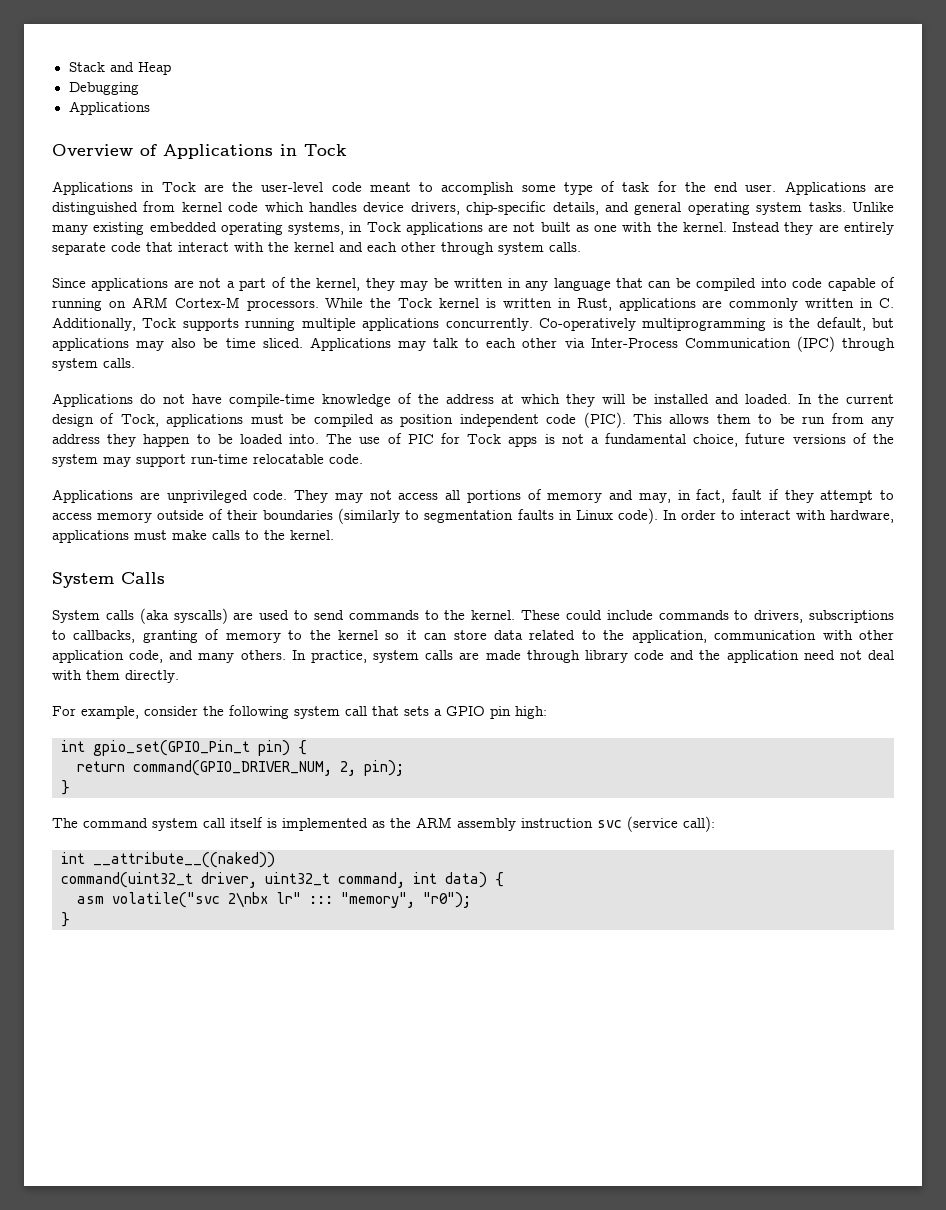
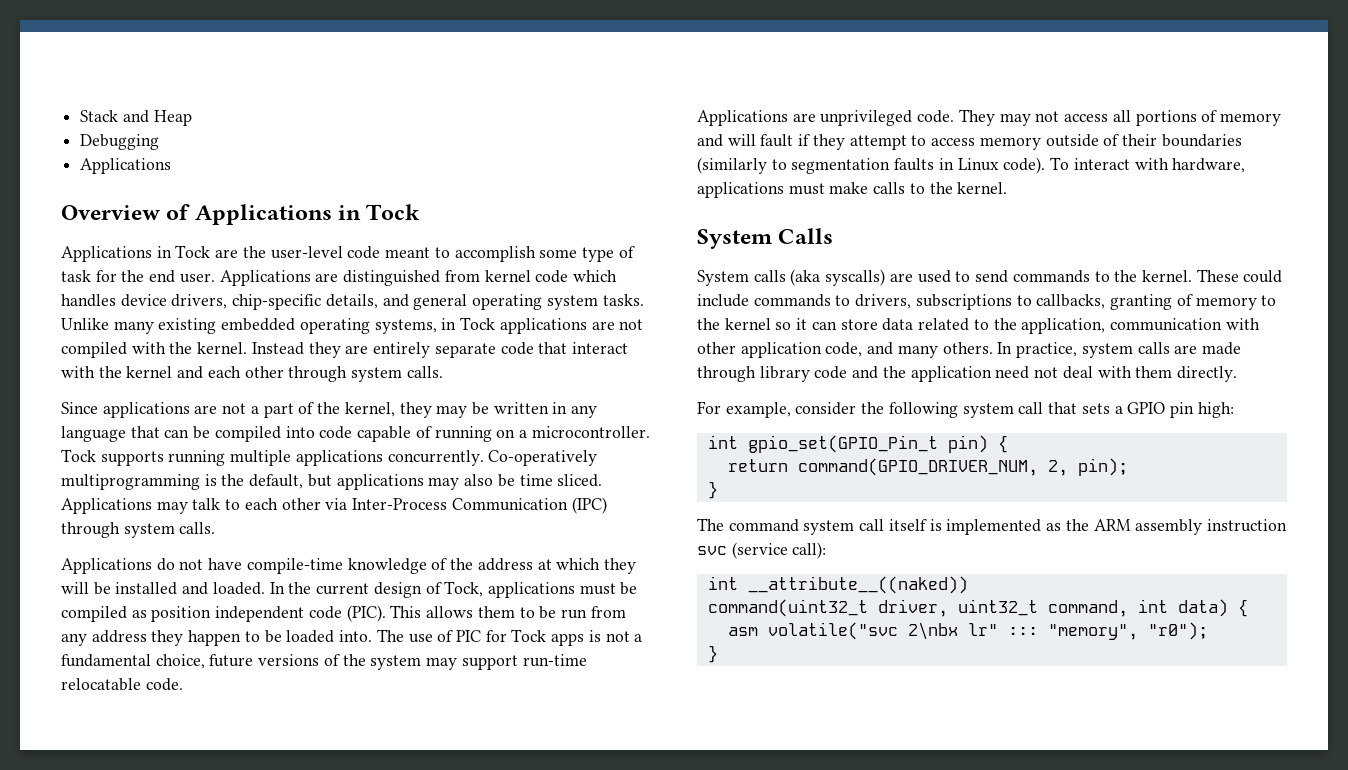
[540,222,618,232] built as one -> [61,342,127,358] compiled
[131,297,895,311] [52,317,136,331] ARM Cortex-M processors. While the Tock kernel is written in Rust, applications are commonly written in C. Additionally, -> [518,426,650,438] a microcontroller.
[638,489,726,503] may, in fact, -> [727,134,756,146] will
[662,510,735,520] In order to -> [1050,157,1070,170] To

